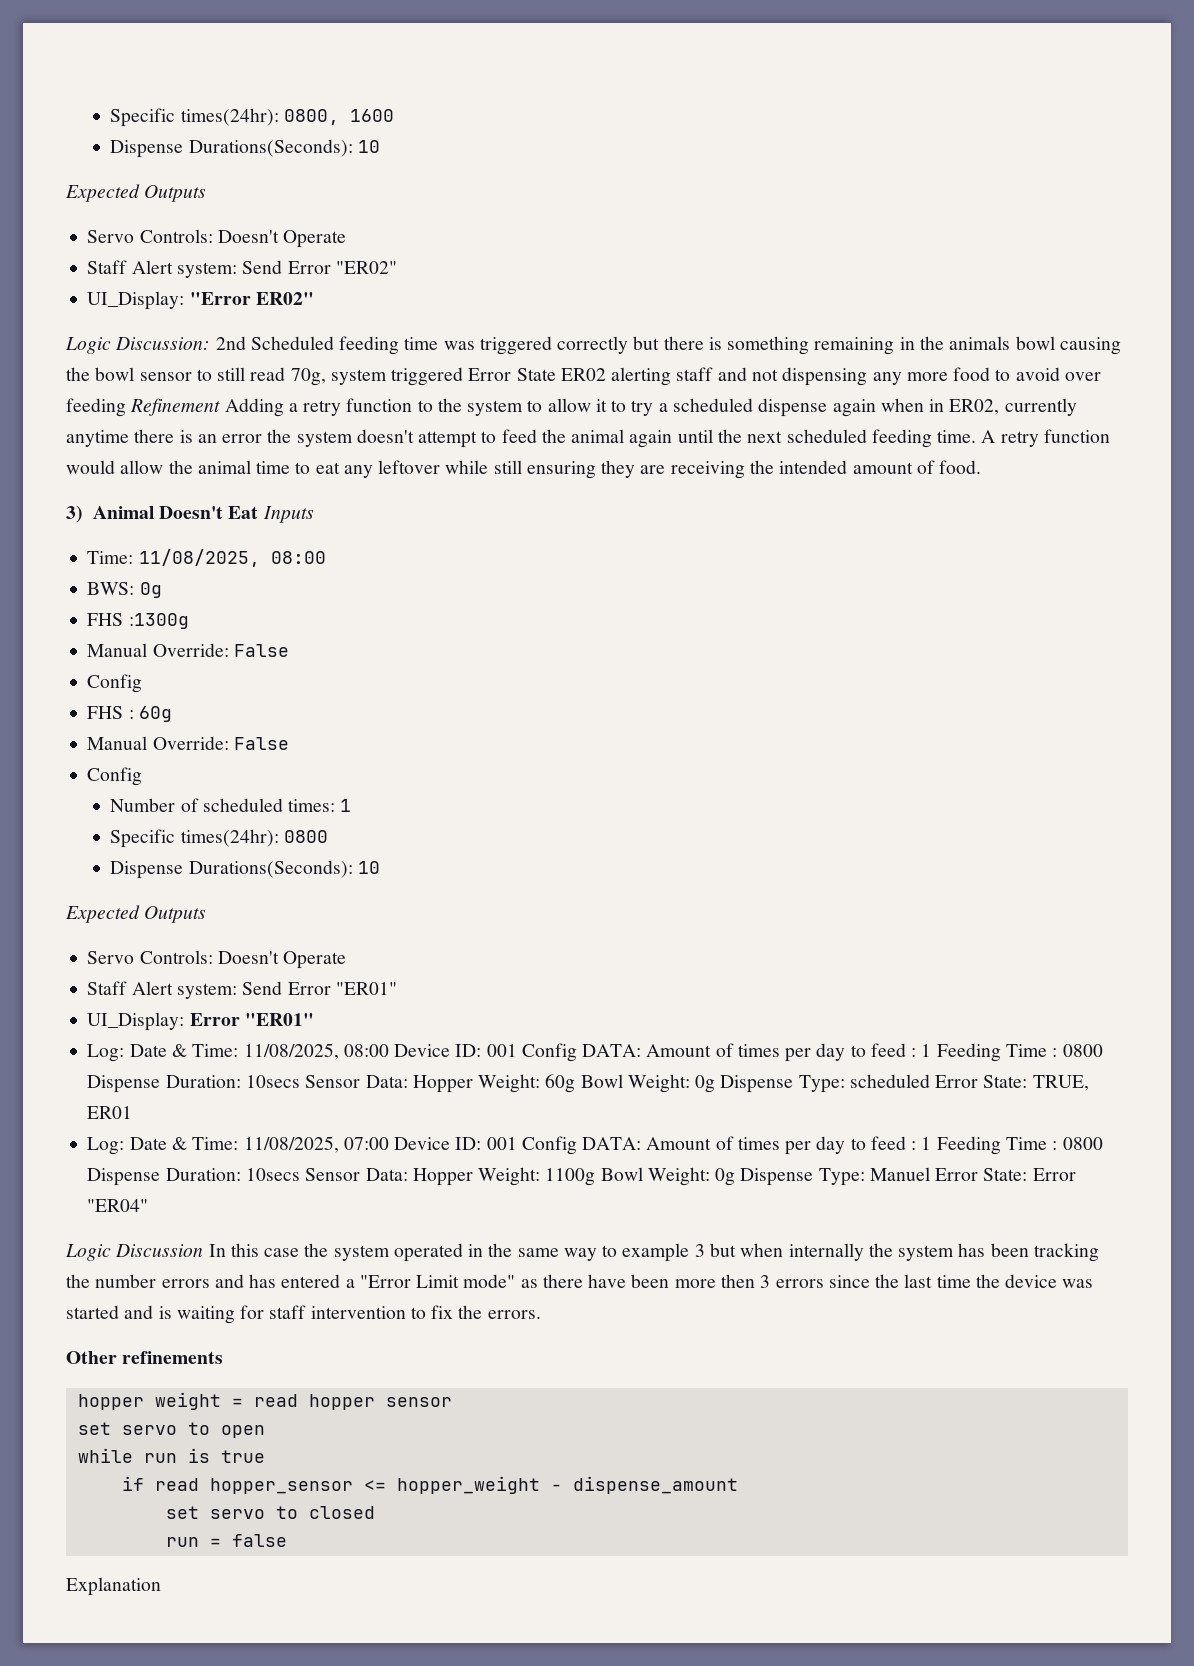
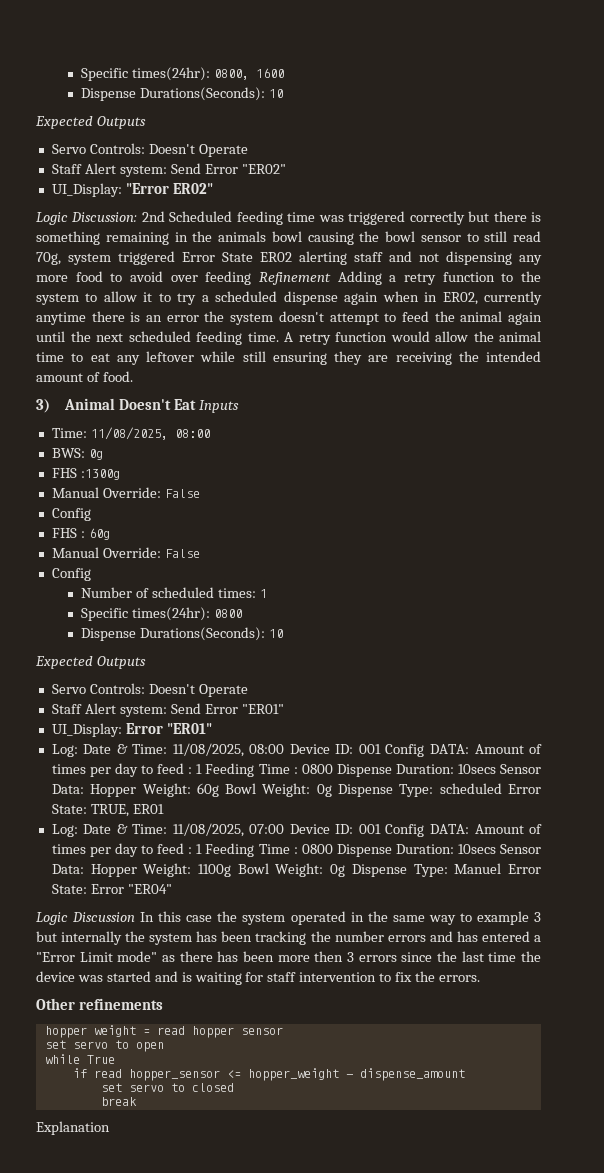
[740,1243,784,1257] when -> (57, 936) none
[588,1274,627,1288] have -> [217,951,239,962] has
[143,1448,265,1463] run is true -> [86,1055,115,1064] True
[165,1534,287,1547] run = false -> [100,1097,137,1106] break

